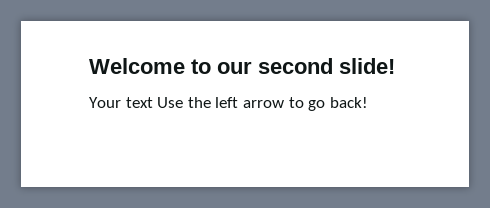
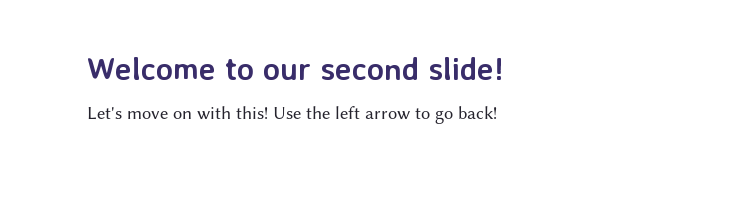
[89,97,153,108] Your text -> [87,106,268,120] Let's move on with this!

